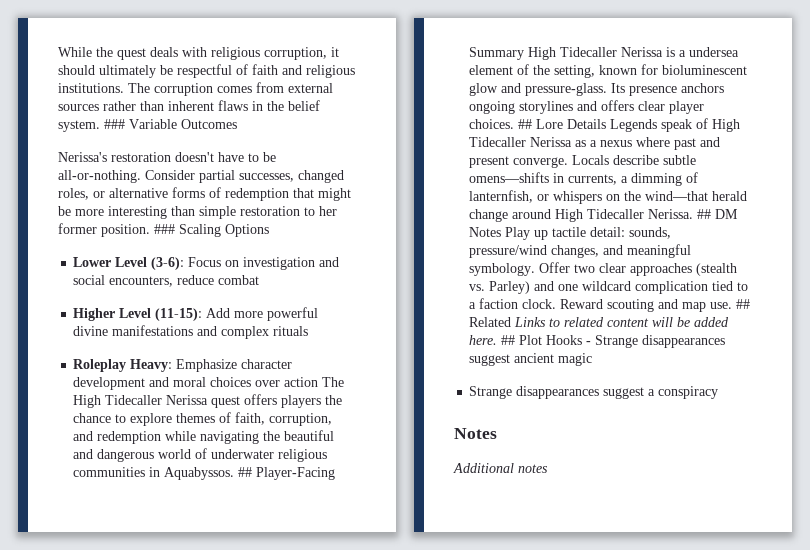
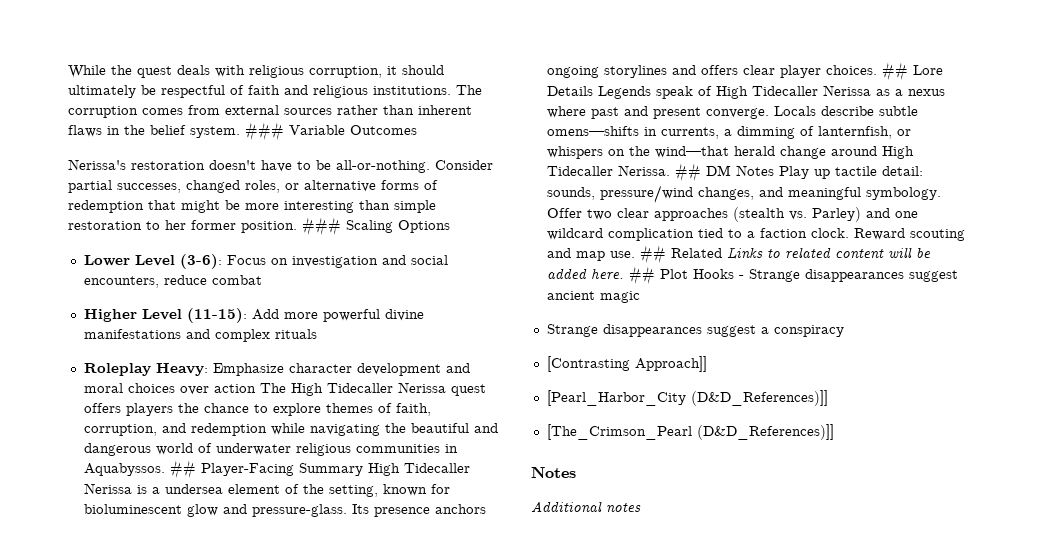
(719, 392) none -> [546,356,707,372] [546,390,828,406] [546,424,834,440] // [Contrasting Approach]] // [Pearl_Harbor_City (D&D_References)]] // [The_Crimson_Pearl (D&D_References)]]

